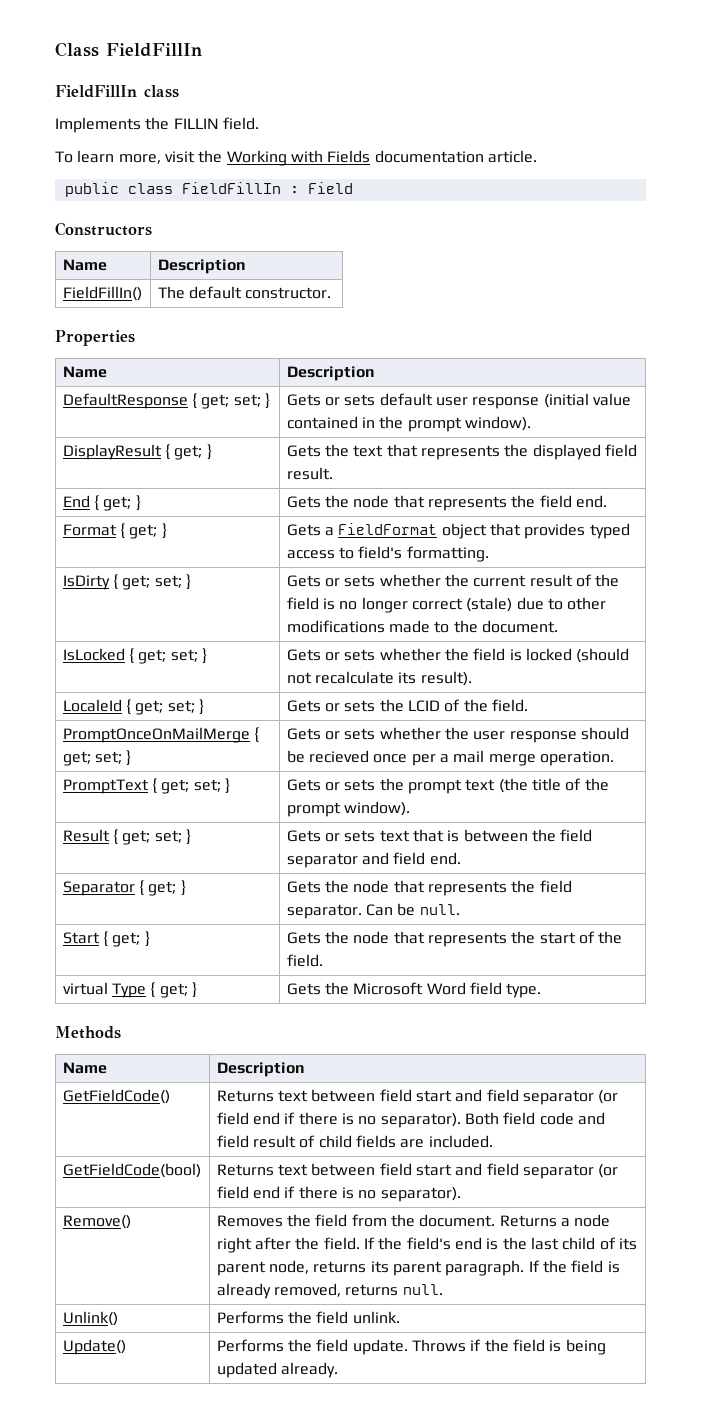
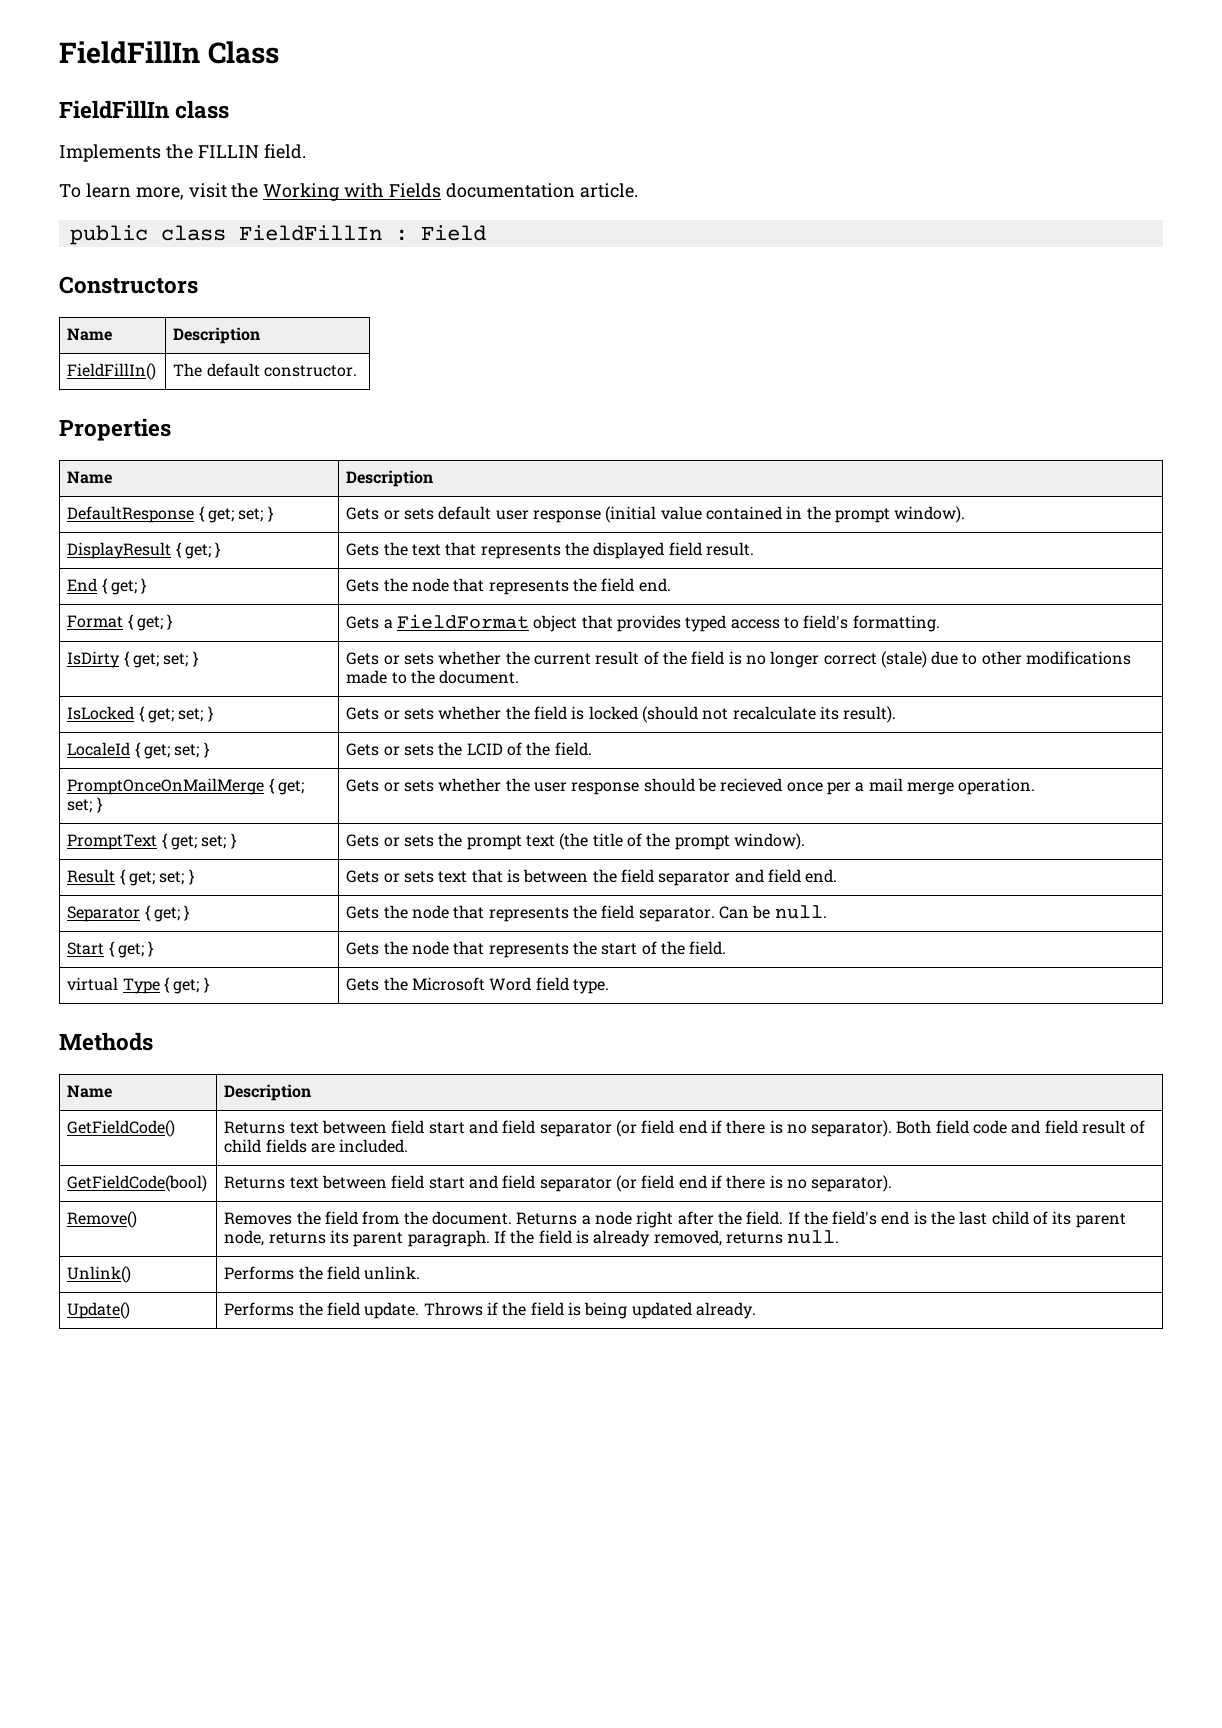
(55, 49) none -> [59,41,200,64] FieldFillIn
[106,43,202,57] FieldFillIn -> (279, 52) none

